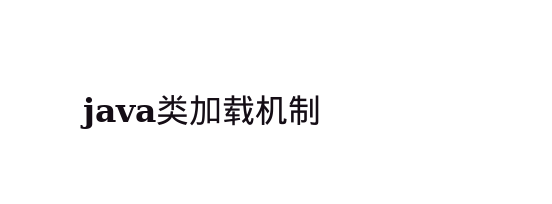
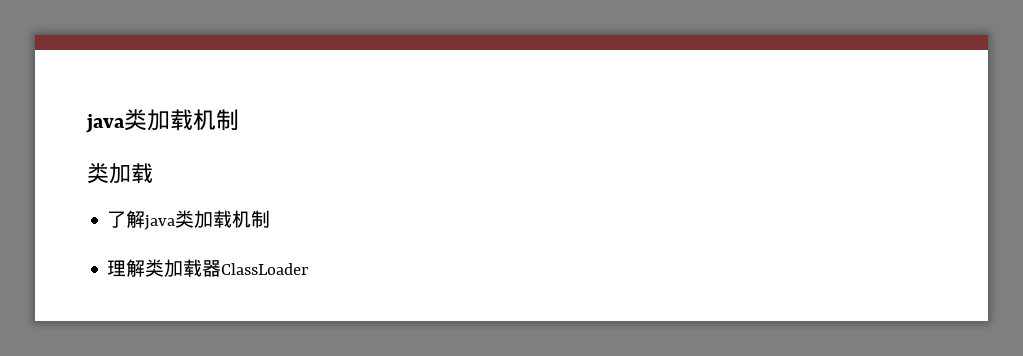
[80,95,321,129] java类加载机制 -> [86,109,239,133] [87,163,153,184] [107,210,271,230] [107,259,309,277] java类加载机制 // 类加载 // 了解java类加载机制 // 理解类加载器ClassLoader

